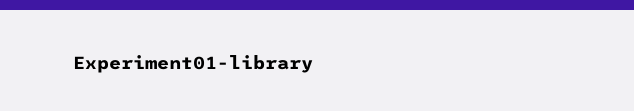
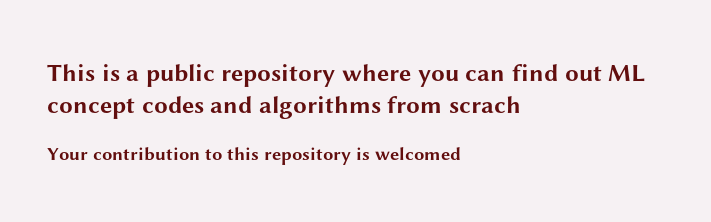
[73,55,313,73] Experiment01-library -> [47,64,646,87] [47,96,522,119] [47,147,461,165] This is a public repository where you can find out ML concept codes and algorithms from scrach // Your contribution to this repository is welcomed

